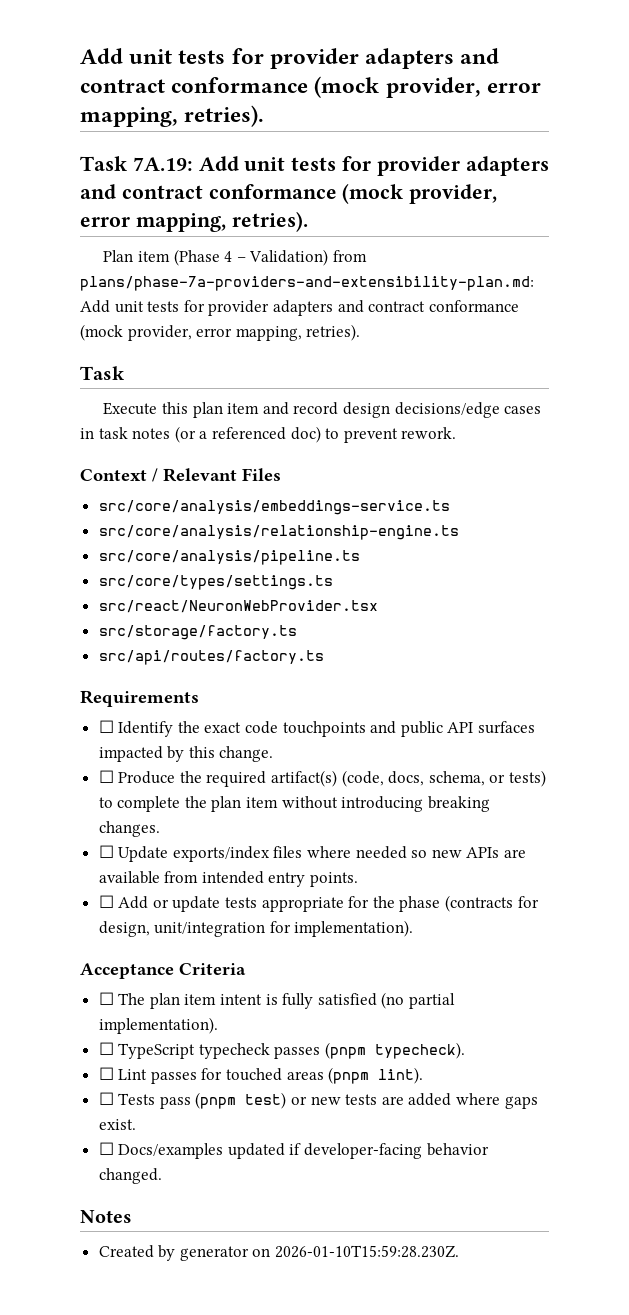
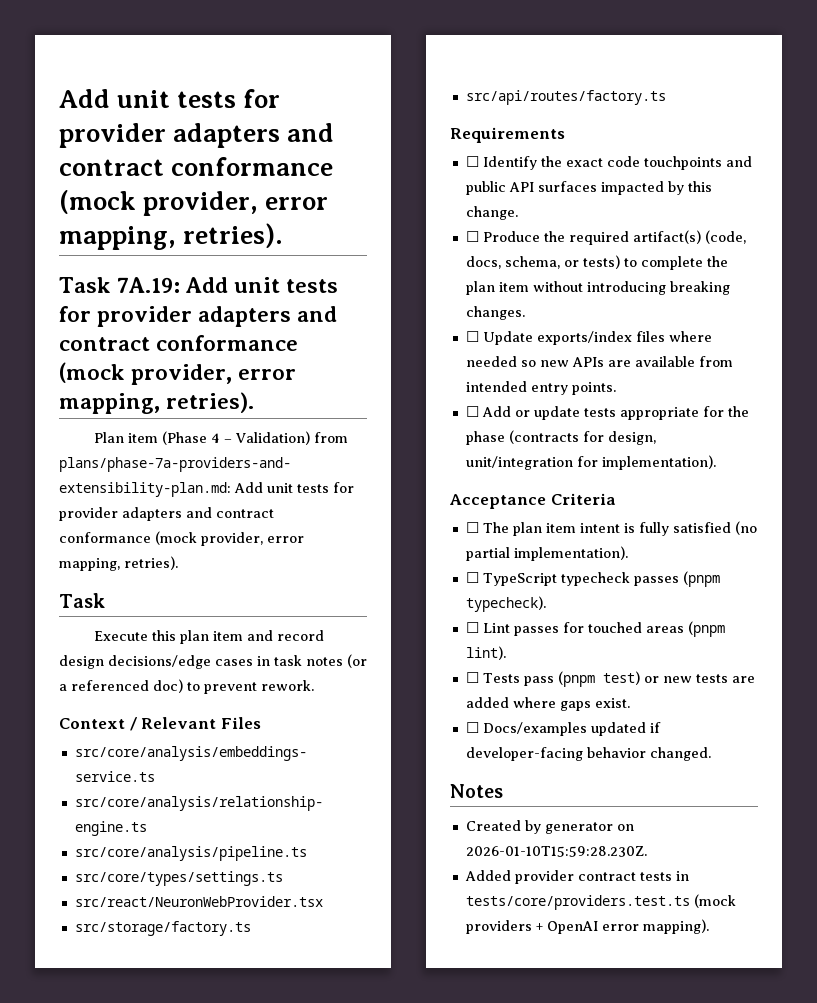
(460, 1251) none -> [464,870,689,884] [465,894,736,910] [465,919,709,934] // Added provider contract tests in tests/core/providers.test.ts (mock providers + OpenAI error mapping).

